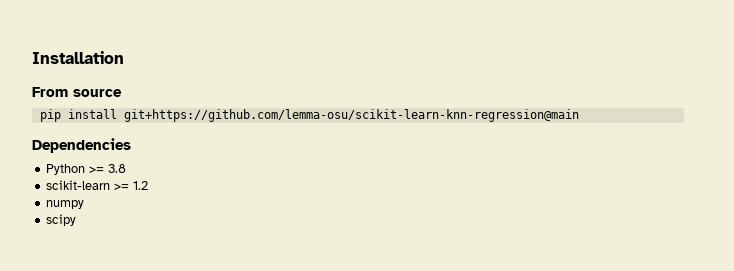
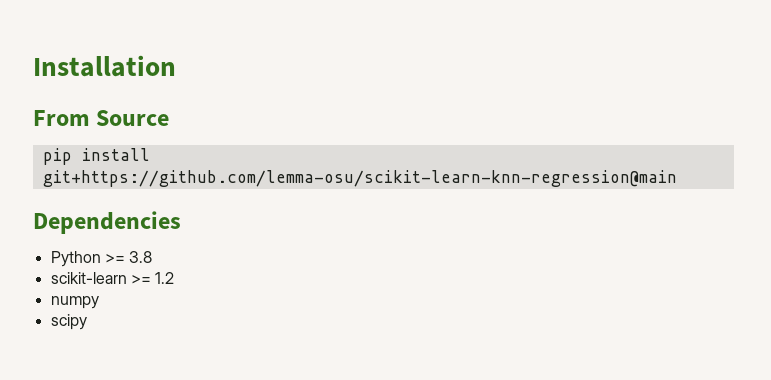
[73,89,122,97] source -> [96,110,170,126] Source

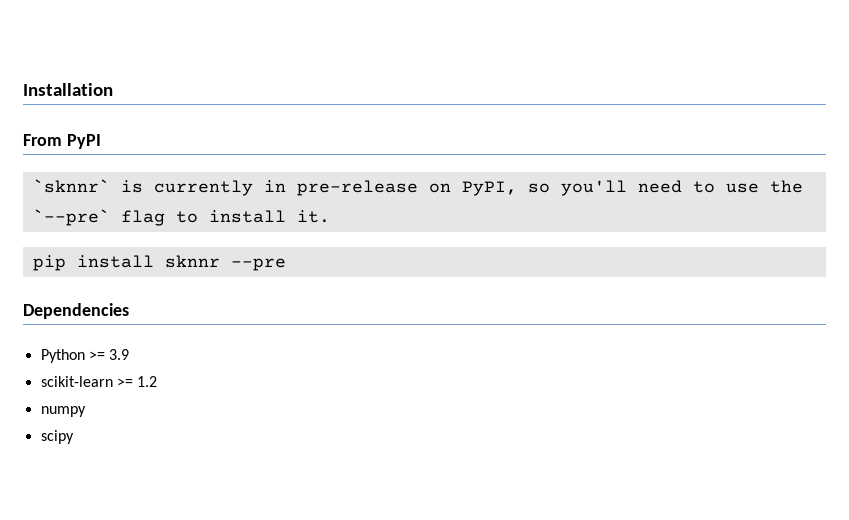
[96,110,170,126] Source -> [66,134,101,149] [32,179,803,196] [32,209,330,226] PyPI // `sknnr` is currently in pre-release on PyPI, so you'll need to use the `--pre` flag to install it.
[42,170,677,187] git+https://github.com/lemma-osu/scikit-learn-knn-regression@main -> [164,255,286,271] sknnr --pre
[129,251,153,263] 3.8 -> [109,349,130,360] 3.9

